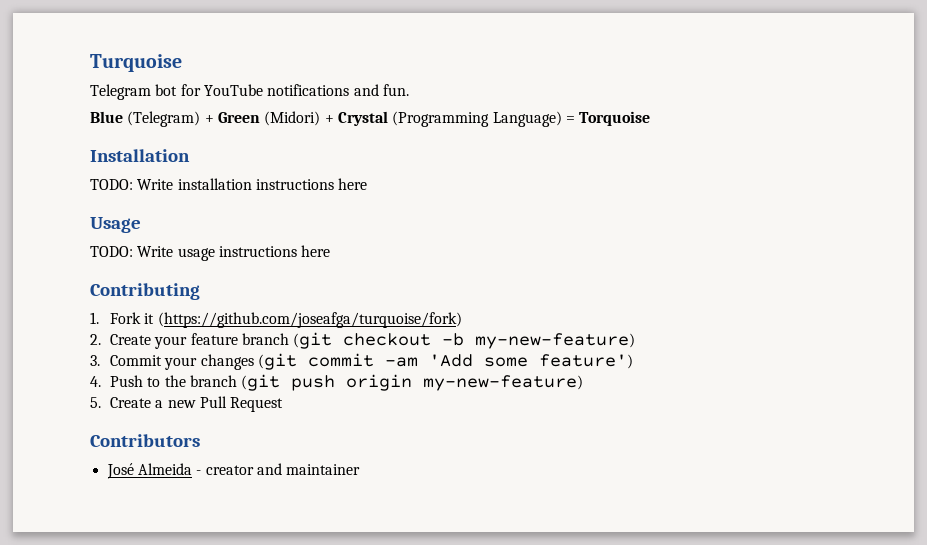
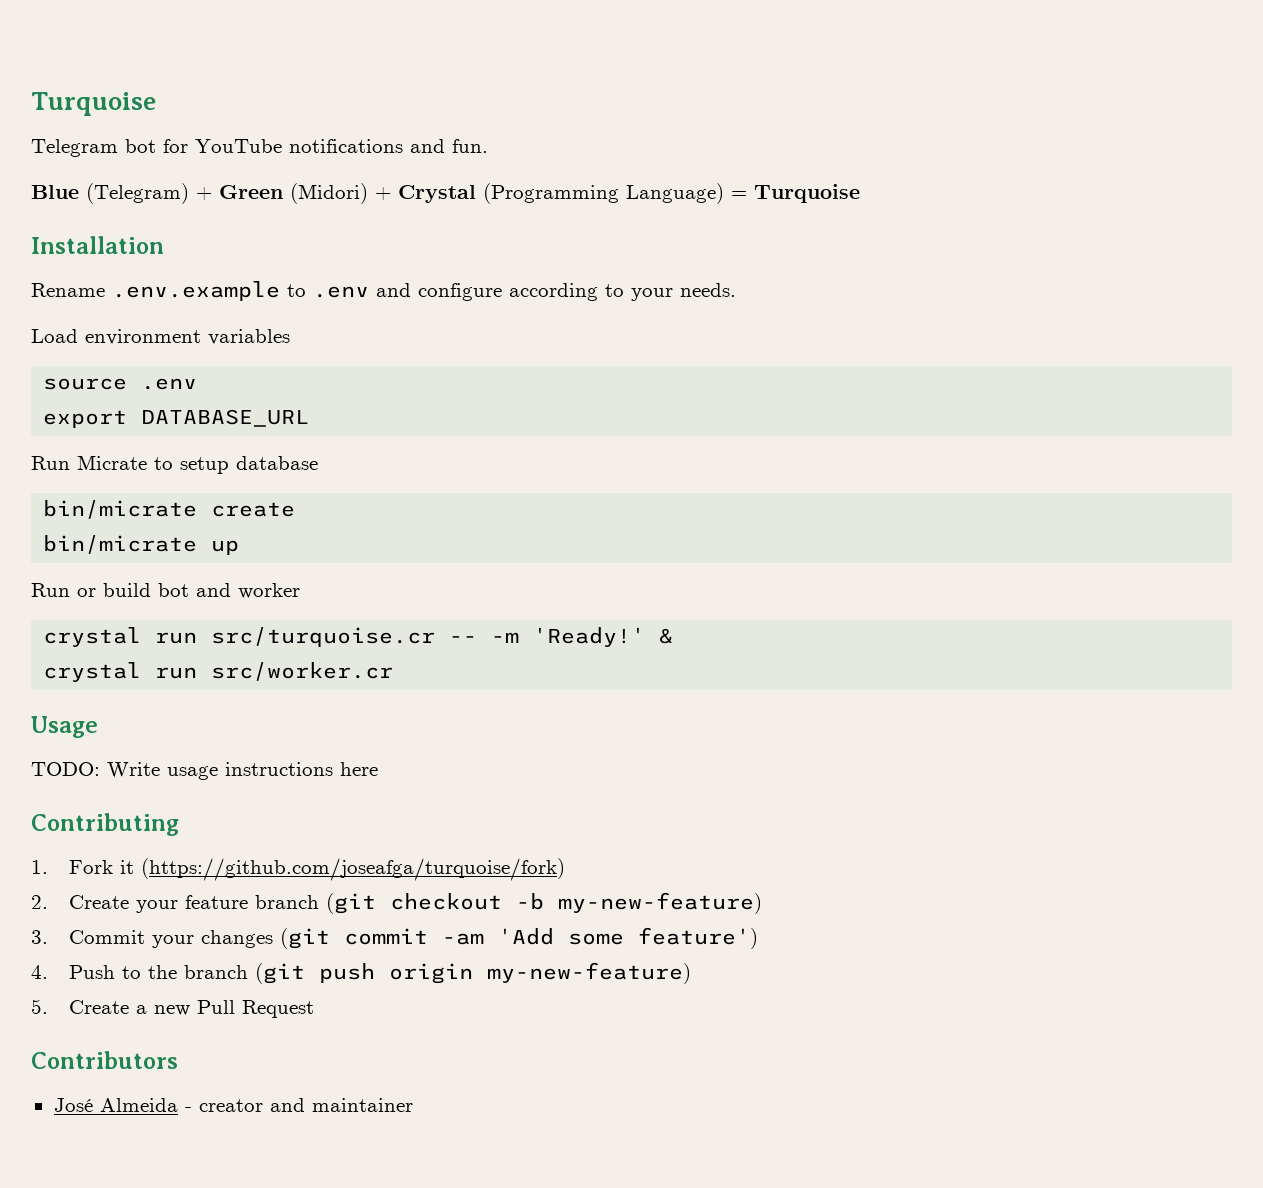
[579,111,651,126] Torquoise -> [754,184,860,203] Turquoise
[90,178,368,190] TODO: Write installation instructions here -> [31,281,736,301] [31,329,290,345] [43,378,198,390] [43,409,310,428] [31,455,318,474] [43,500,296,519] [43,535,240,555] [31,583,300,599] [43,627,674,647] [43,662,394,682] Rename .env.example to .env and configure according to your needs. // Load environment variables // source .env // export DATABASE_URL // Run Micrate to setup database // bin/micrate create // bin/micrate up // Run or build bot and worker // crystal run src/turquoise.cr -- -m 'Ready!' & // crystal run src/worker.cr

